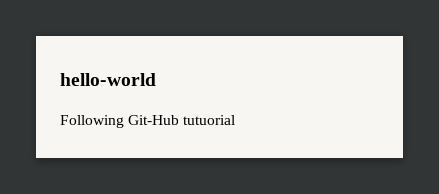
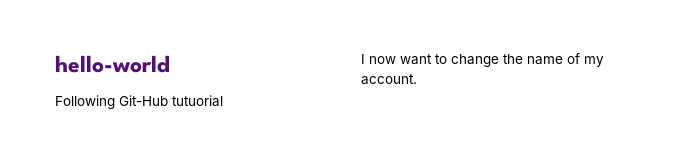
(236, 120) none -> [361,53,604,67] [361,74,417,85] // I now want to change the name of my account.

